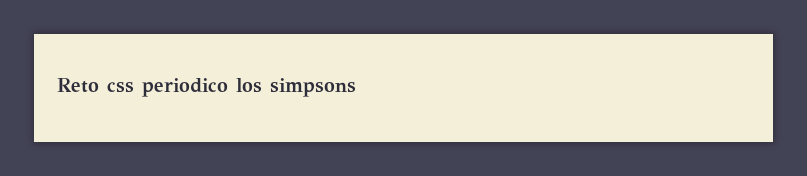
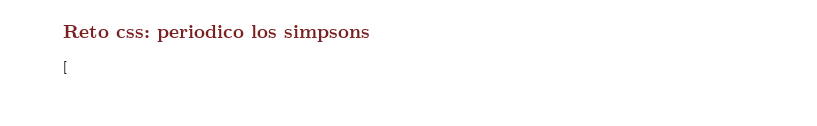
[107,82,134,93] css -> [116,29,150,38] css:
(356, 87) none -> [63,61,67,74] // [

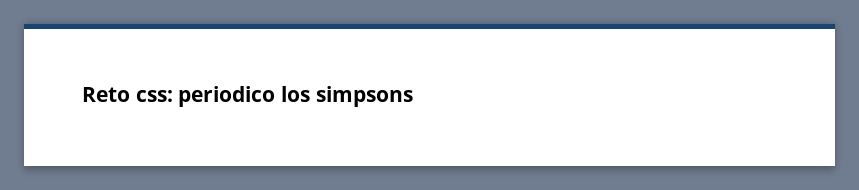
[63,61,67,74] // [ -> (413, 96) none

